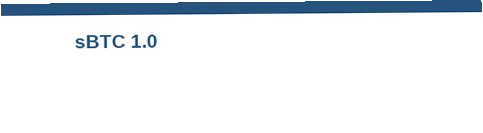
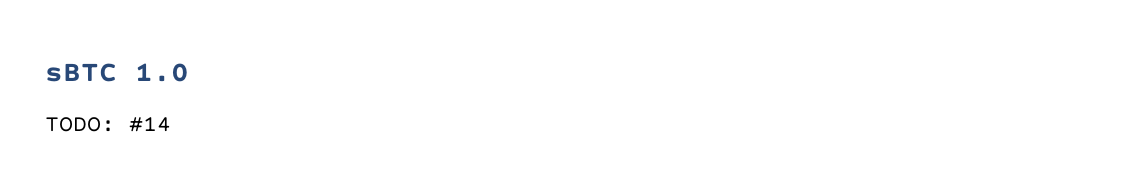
(159, 41) none -> [45,116,171,132] // TODO: #14

